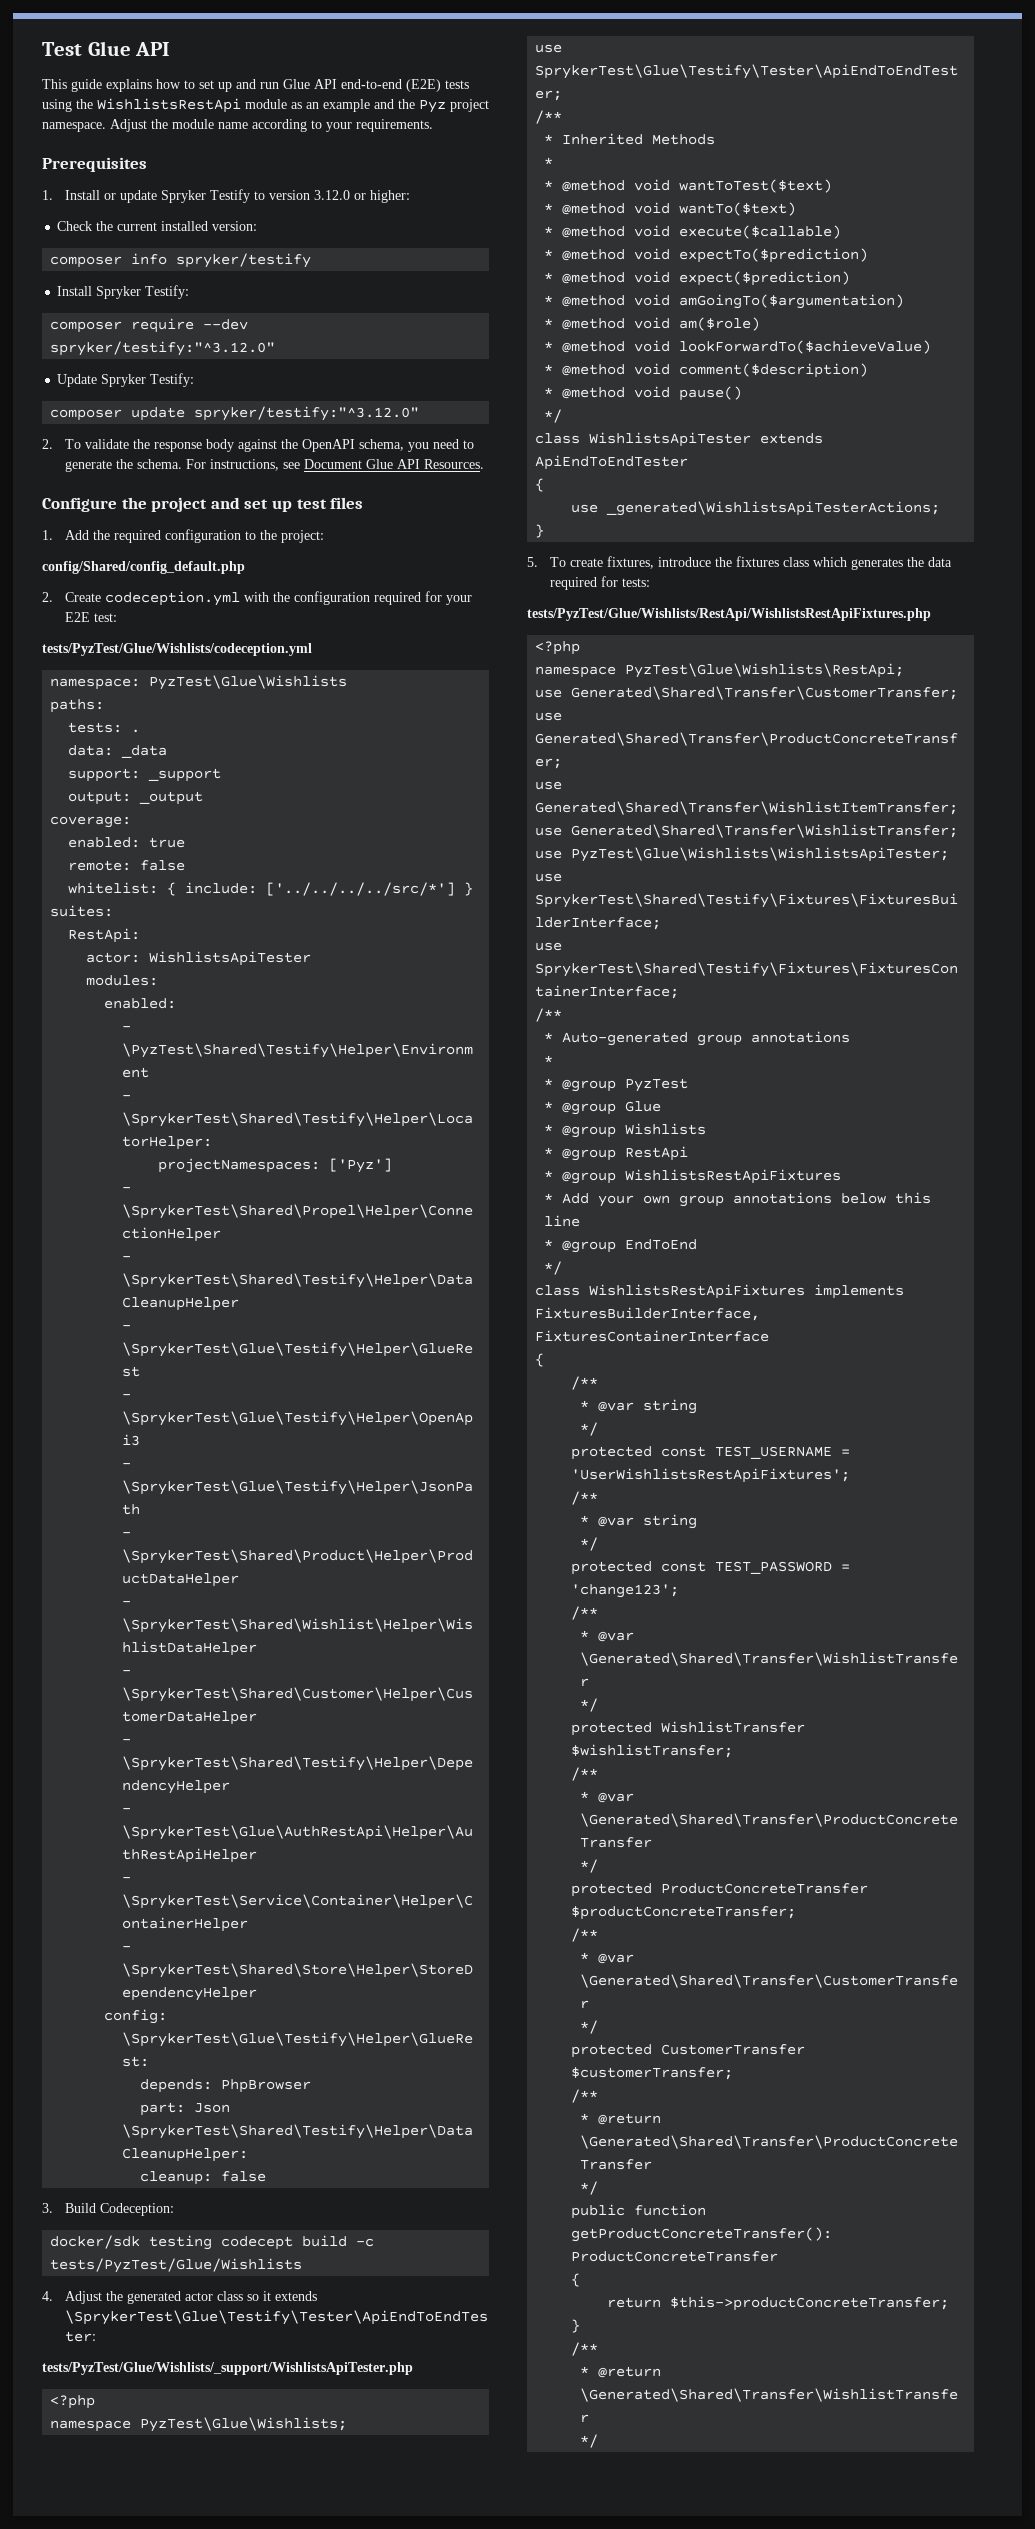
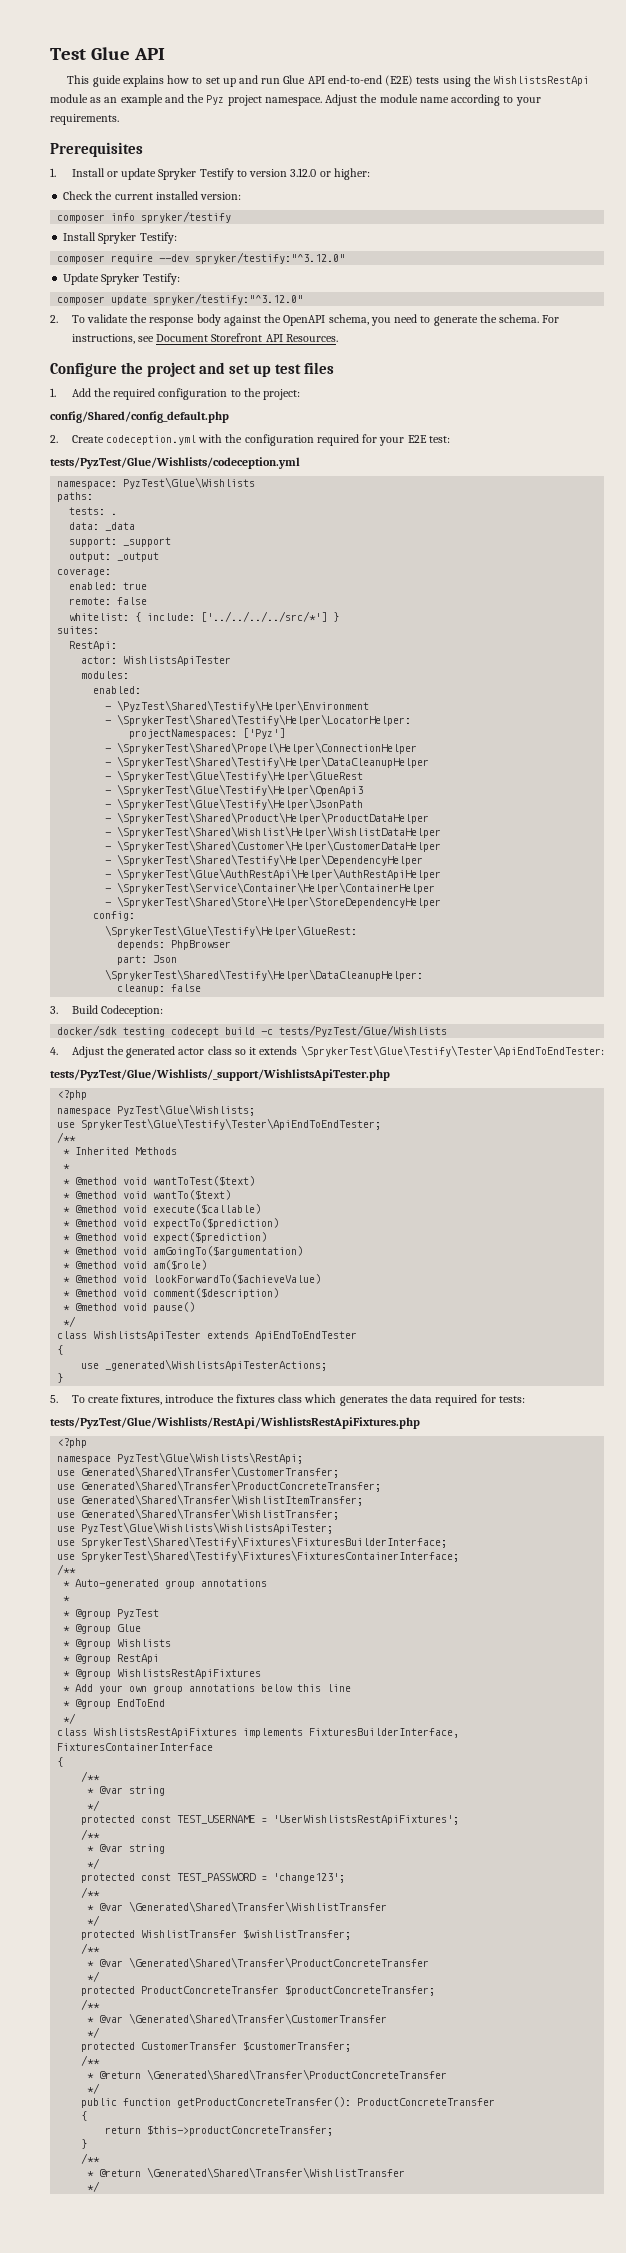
[365,459,393,469] Glue -> [211,333,263,342] Storefront

